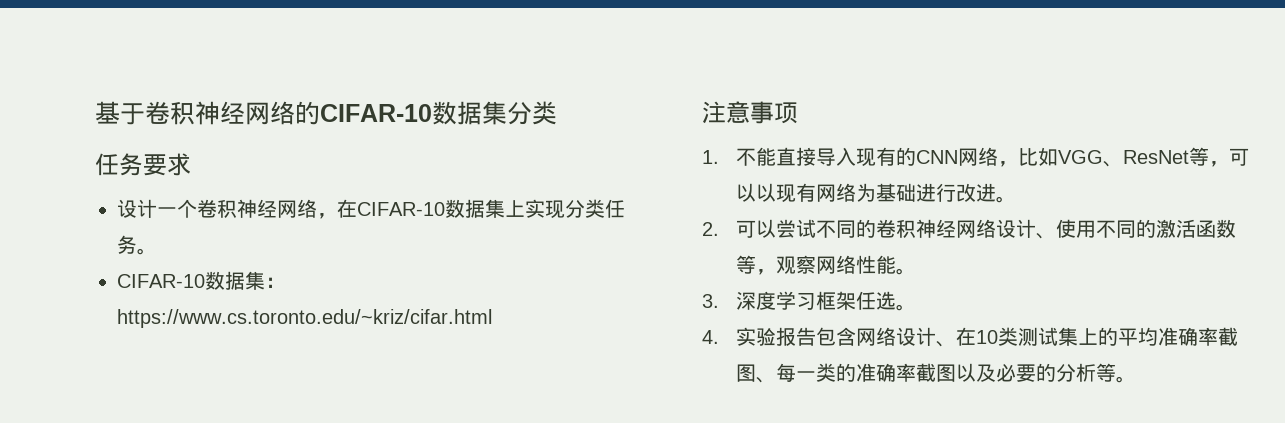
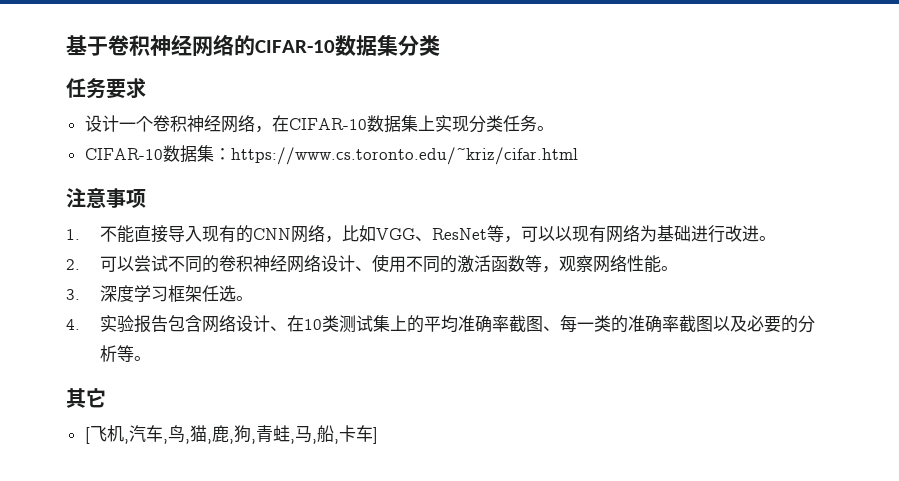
(1137, 379) none -> [66,388,106,408] [84,425,378,444] // 其它 // [飞机,汽车,鸟,猫,鹿,狗,青蛙,马,船,卡车]

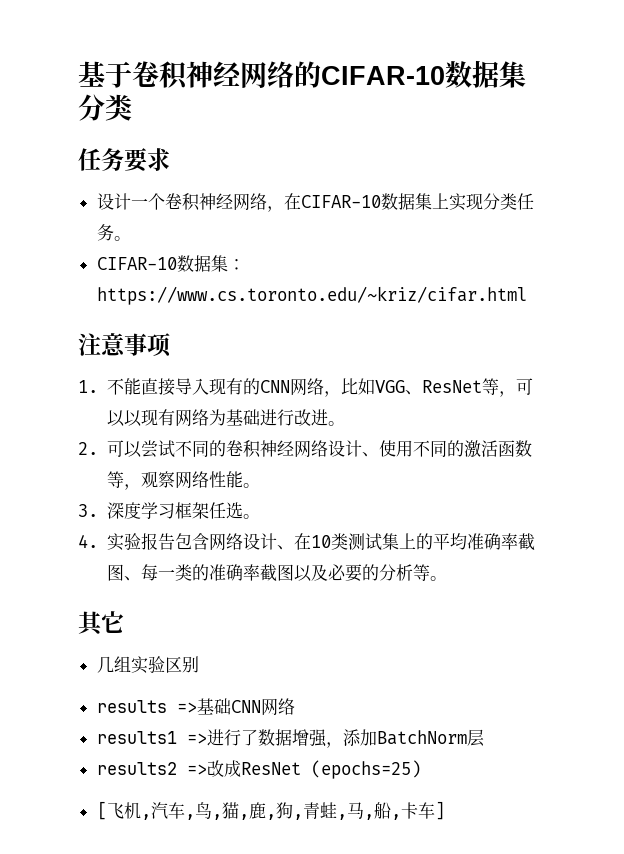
(106, 398) none -> [96,656,199,674] [96,698,295,716] [96,729,484,748] [96,760,421,779] // 几组实验区别 // results =>基础CNN网络 // results1 =>进行了数据增强，添加BatchNorm层 // results2 =>改成ResNet (epochs=25)

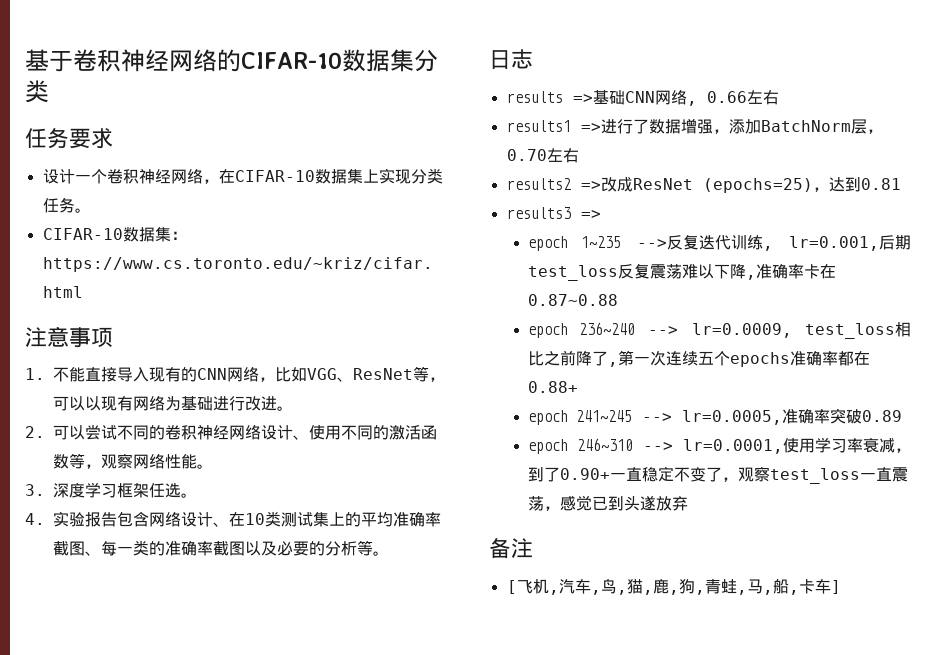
[78,611,124,636] [96,656,199,674] 其它 // 几组实验区别 -> [489,49,533,69] 日志
(295, 706) none -> [686,90,779,106] , 0.66左右
(484, 738) none -> [866,129,883,134] [506,148,579,163] ，0.70左右
(421, 769) none -> [812,177,901,192] [506,207,601,219] [528,235,911,251] [528,264,837,281] [528,294,619,306] [528,322,911,339] [528,350,871,367] [528,381,579,393] [528,408,903,425] [528,437,911,454] [528,466,909,484] [528,495,689,511] [489,538,533,559] ，达到0.81 // results3 => // epoch 1~235 -->反复迭代训练, lr=0.001,后期test_loss反复震荡难以下降,准确率卡在0.87~0.88 // epoch 236~240 --> lr=0.0009, test_loss相比之前降了,第一次连续五个epochs准确率都在0.88+ // epoch 241~245 --> lr=0.0005,准确率突破0.89 // epoch 246~310 --> lr=0.0001,使用学习率衰减，到了0.90+一直稳定不变了，观察test_loss一直震荡，感觉已到头遂放弃 // 备注

